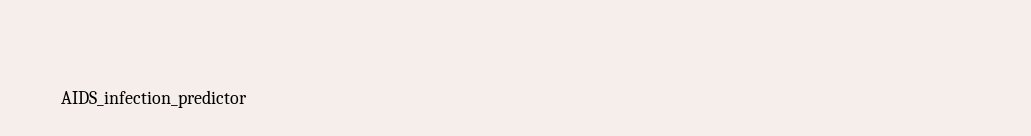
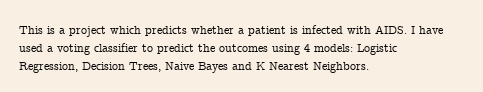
[61,90,247,108] AIDS_infection_predictor -> [19,25,443,37] [19,43,397,55] [19,62,369,73] This is a project which predicts whether a patient is infected with AIDS. I have used a voting classifier to predict the outcomes using 4 models: Logistic Regression, Decision Trees, Naive Bayes and K Nearest Neighbors.

